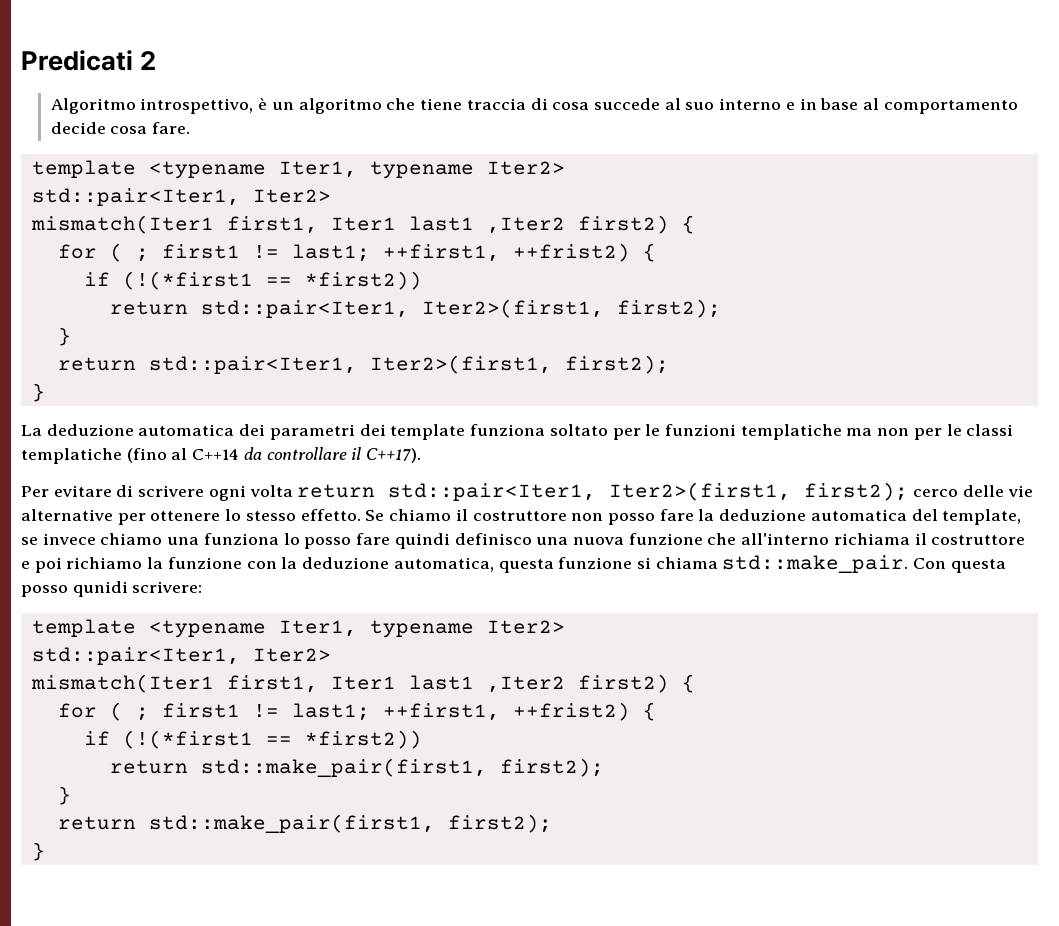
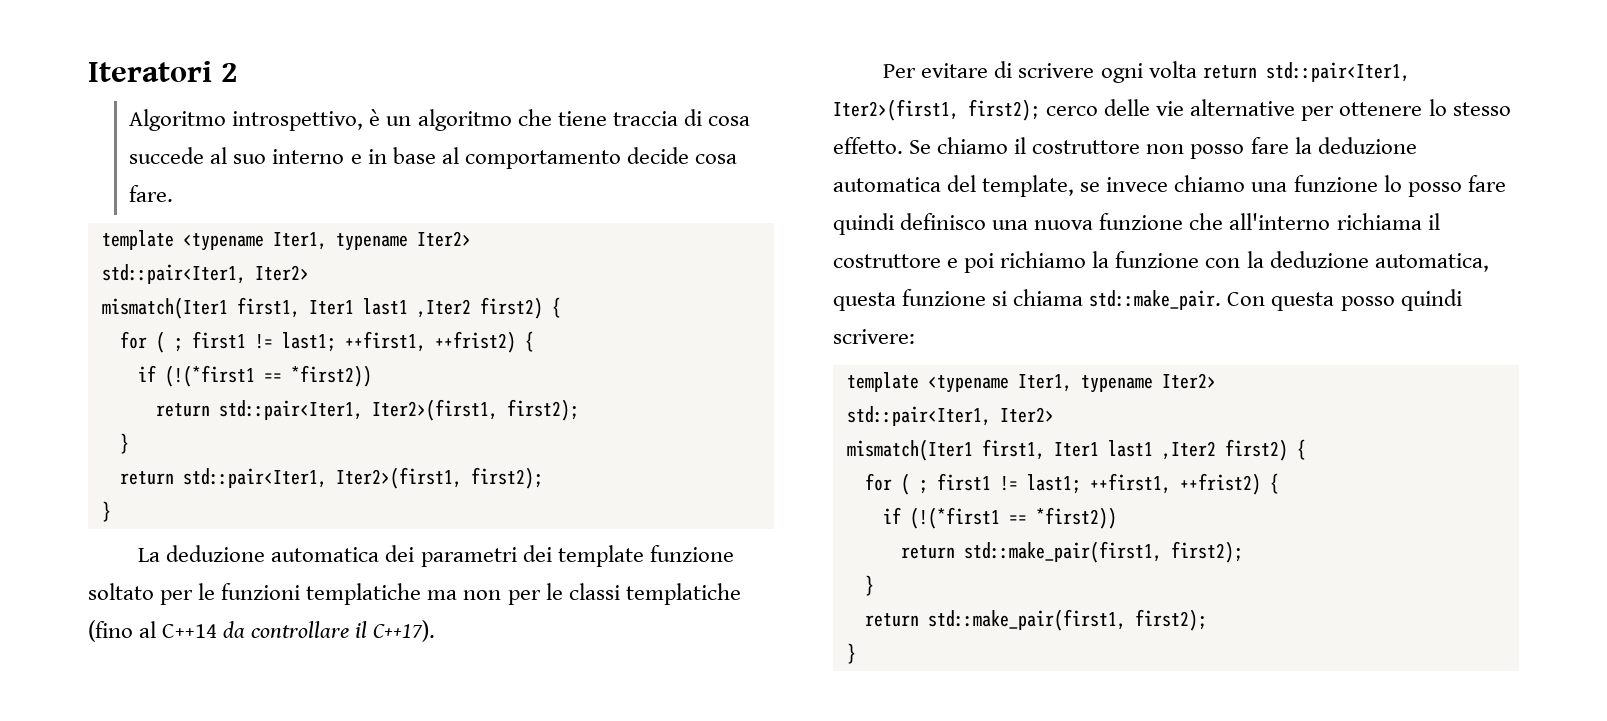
[21,50,133,71] Predicati -> [88,61,212,82] Iteratori
[470,424,546,436] funziona -> [649,545,734,562] funzione
[203,533,279,545] funziona -> [1293,175,1378,192] funzione
[72,581,128,597] qunidi -> [1400,289,1462,311] quindi

